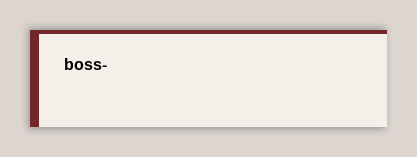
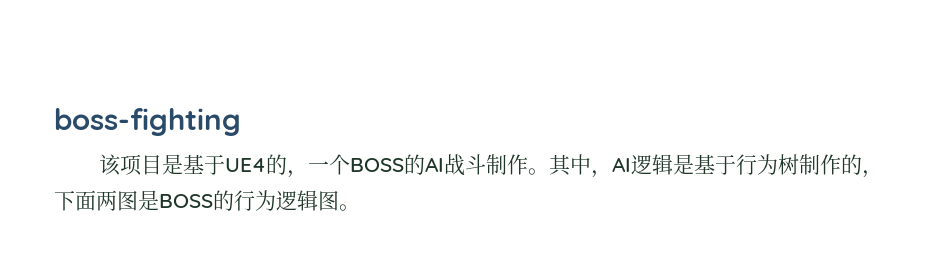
[64,58,107,70] boss- -> [54,108,241,136] [99,154,884,178] [54,190,360,211] boss-fighting // 该项目是基于UE4的，一个BOSS的AI战斗制作。其中，AI逻辑是基于行为树制作的，下面两图是BOSS的行为逻辑图。

